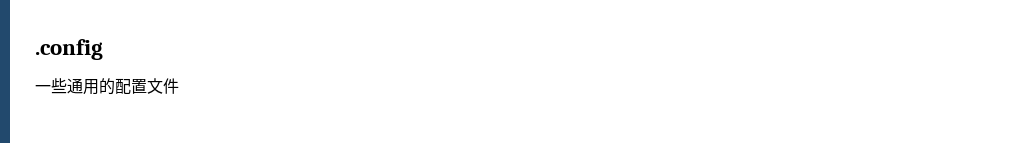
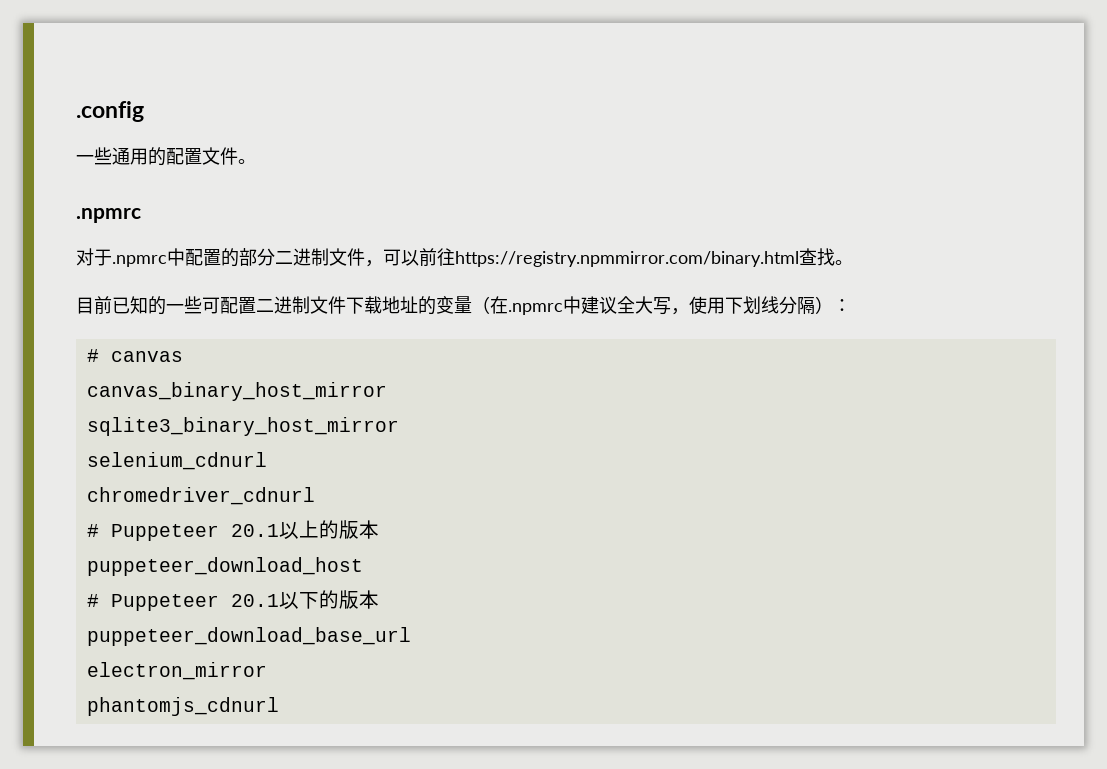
(179, 86) none -> [238,159,256,164] [76,208,141,223] [76,248,853,267] [76,296,851,315] [86,349,183,362] [86,382,387,401] [86,417,399,436] [86,452,267,470] [86,487,315,505] [86,520,379,541] [86,557,363,576] [86,590,379,611] [86,627,411,646] [86,662,267,680] [86,697,279,716] 。 // .npmrc // 对于.npmrc中配置的部分二进制文件，可以前往https://registry.npmmirror.com/binary.html查找。 // 目前已知的一些可配置二进制文件下载地址的变量（在.npmrc中建议全大写，使用下划线分隔）： // # canvas // canvas_binary_host_mirror // sqlite3_binary_host_mirror // selenium_cdnurl // chromedriver_cdnurl // # Puppeteer 20.1以上的版本 // puppeteer_download_host // # Puppeteer 20.1以下的版本 // puppeteer_download_base_url // electron_mirror // phantomjs_cdnurl

